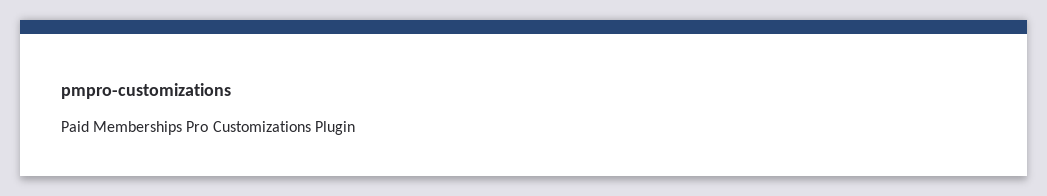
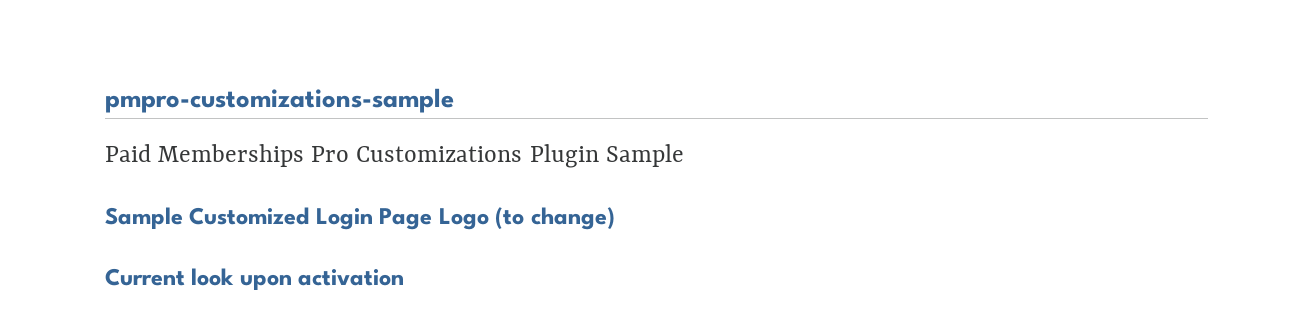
[61,83,231,99] pmpro-customizations -> [105,88,454,113] pmpro-customizations-sample
(355, 128) none -> [605,144,684,167] [105,207,615,230] [105,268,405,290] Sample // Sample Customized Login Page Logo (to change) // Current look upon activation

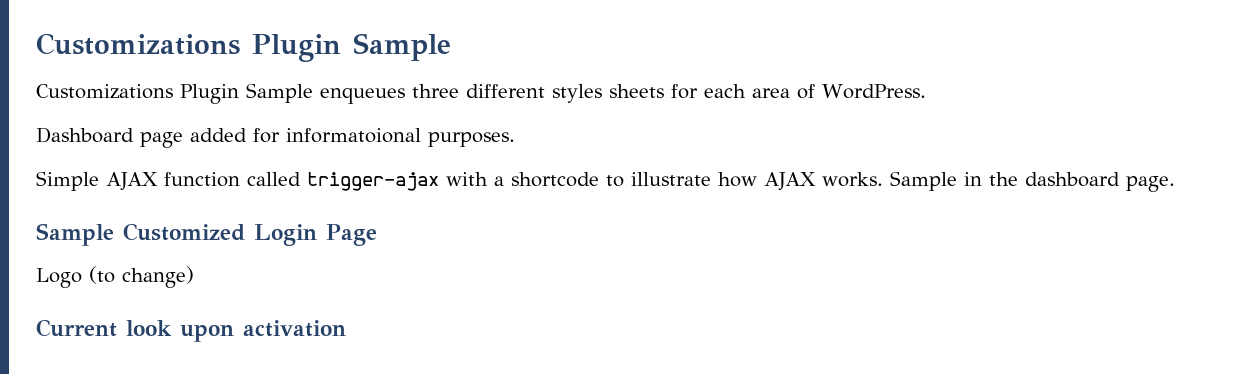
[105,88,454,113] [105,144,684,168] pmpro-customizations-sample // Paid Memberships Pro Customizations Plugin Sample -> [36,33,451,62] [36,83,926,104] [36,127,515,148] [36,171,1175,192] Customizations Plugin Sample // Customizations Plugin Sample enqueues three different styles sheets for each area of WordPress. // Dashboard page added for informatoional purposes. // Simple AJAX function called trigger-ajax with a shortcode to illustrate how AJAX works. Sample in the dashboard page.
(433, 219) none -> (377, 235) //

